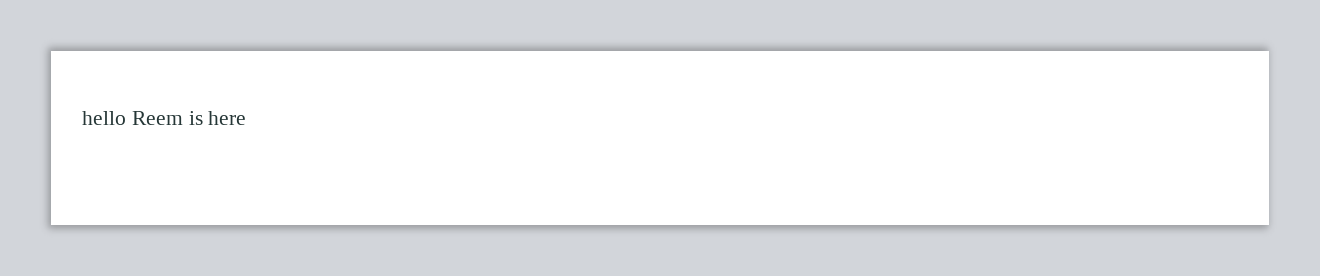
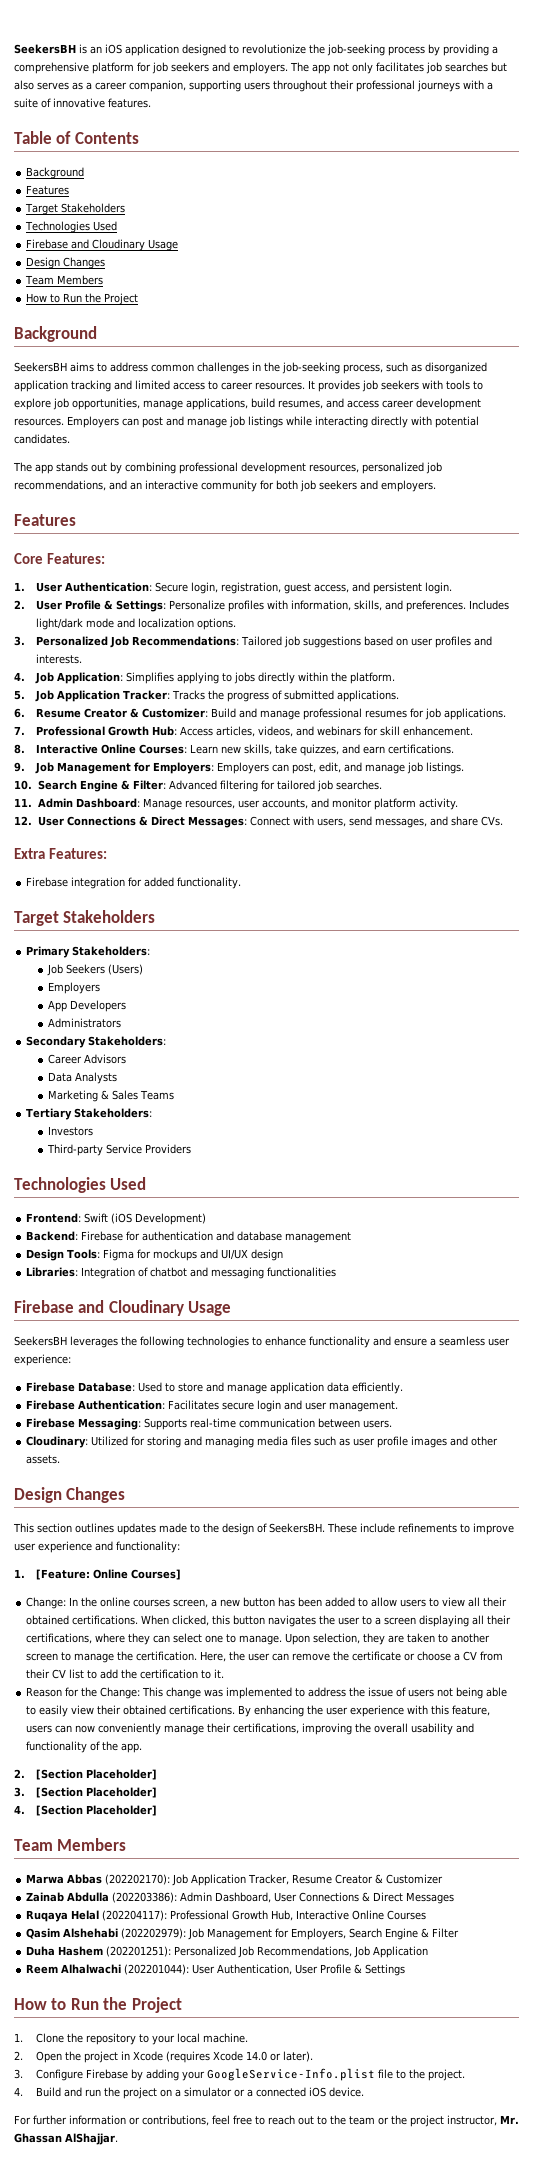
[82,111,247,125] hello Reem is here -> [14,44,498,56] [14,62,507,74] [14,80,493,92] [14,98,151,108] [14,131,139,144] [26,167,85,179] [26,185,70,195] [25,203,126,215] [25,221,118,233] [26,239,179,251] [26,257,106,269] [25,275,104,285] [26,293,139,305] [14,326,97,342] [14,362,487,374] [14,380,483,392] [14,398,481,410] [14,416,479,428] [14,434,70,444] [13,462,442,474] [14,480,436,492] [14,514,76,526] [14,553,105,564] [14,582,452,594] [14,600,509,612] [35,618,236,630] [14,636,492,648] [35,654,82,664] [14,672,395,684] [14,690,399,702] [14,708,506,720] [14,726,473,737] [14,744,454,756] [14,762,464,774] [14,780,382,792] [14,798,459,810] [14,816,503,828] [14,848,107,859] [26,877,242,889] [14,910,156,926] [26,946,151,958] [46,964,143,976] [47,982,100,994] [47,1000,126,1012] [47,1018,121,1028] [26,1036,167,1048] [47,1054,126,1064] [47,1072,117,1084] [47,1090,174,1102] [26,1108,153,1120] [47,1126,93,1136] [46,1144,191,1156] [14,1177,147,1193] [26,1213,207,1225] [26,1231,352,1243] [26,1249,284,1261] [26,1267,337,1279] [14,1300,232,1316] [14,1336,510,1348] [14,1354,71,1366] [26,1382,404,1394] [26,1400,399,1412] [26,1418,393,1430] [26,1436,499,1448] [26,1455,61,1464] [14,1487,126,1503] [13,1523,514,1535] [14,1541,180,1553] [14,1569,181,1580] [26,1597,508,1609] [26,1615,512,1627] [26,1633,491,1645] [26,1651,504,1663] [26,1669,225,1679] [26,1687,508,1699] [26,1705,491,1717] [26,1723,475,1735] [26,1741,143,1753] [14,1769,157,1780] [14,1787,157,1798] [14,1805,157,1816] [14,1838,127,1851] [26,1874,444,1886] [26,1892,455,1904] [26,1910,427,1922] [26,1928,460,1940] [26,1946,429,1958] [26,1964,406,1976] [14,1997,182,2013] [14,2033,248,2045] [14,2051,313,2063] [14,2068,465,2081] [14,2087,364,2099] [14,2115,519,2127] [14,2133,118,2145] SeekersBH is an iOS application designed to revolutionize the job-seeking process by providing a comprehensive platform for job seekers and employers. The app not only facilitates job searches but also serves as a career companion, supporting users throughout their professional journeys with a suite of innovative features. // Table of Contents // Background // Features // Target Stakeholders // Technologies Used // Firebase and Cloudinary Usage // Design Changes // Team Members // How to Run the Project // Background // SeekersBH aims to address common challenges in the job-seeking process, such as disorganized application tracking and limited access to career resources. It provides job seekers with tools to explore job opportunities, manage applications, build resumes, and access career development resources. Employers can post and manage job listings while interacting directly with potential candidates. // The app stands out by combining professional development resources, personalized job recommendations, and an interactive community for both job seekers and employers. // Features // Core Features: // 1. User Authentication: Secure login, registration, guest access, and persistent login. // 2. User Profile & Settings: Personalize profiles with information, skills, and preferences. Includes light/dark mode and localization options. // 3. Personalized Job Recommendations: Tailored job suggestions based on user profiles and interests. // 4. Job Application: Simplifies applying to jobs directly within the platform. // 5. Job Application Tracker: Tracks the progress of submitted applications. // 6. Resume Creator & Customizer: Build and manage professional resumes for job applications. // 7. Professional Growth Hub: Access articles, videos, and webinars for skill enhancement. // 8. Interactive Online Courses: Learn new skills, take quizzes, and earn certifications. // 9. Job Management for Employers: Employers can post, edit, and manage job listings. // 10. Search Engine & Filter: Advanced filtering for tailored job searches. // 11. Admin Dashboard: Manage resources, user accounts, and monitor platform activity. // 12. User Connections & Direct Messages: Connect with users, send messages, and share CVs. // Extra Features: // Firebase integration for added functionality. // Target Stakeholders // Primary Stakeholders: // Job Seekers (Users) // Employers // App Developers // Administrators // Secondary Stakeholders: // Career Advisors // Data Analysts // Marketing & Sales Teams // Tertiary Stakeholders: // Investors // Third-party Service Providers // Technologies Used // Frontend: Swift (iOS Development) // Backend: Firebase for authentication and database management // Design Tools: Figma for mockups and UI/UX design // Libraries: Integration of chatbot and messaging functionalities // Firebase and Cloudinary Usage // SeekersBH leverages the following technologies to enhance functionality and ensure a seamless user experience: // Firebase Database: Used to store and manage application data efficiently. // Firebase Authentication: Facilitates secure login and user management. // Firebase Messaging: Supports real-time communication between users. // Cloudinary: Utilized for storing and managing media files such as user profile images and other assets. // Design Changes // This section outlines updates made to the design of SeekersBH. These include refinements to improve user experience and functionality: // 1. [Feature: Online Courses] // Change: In the online courses screen, a new button has been added to allow users to view all their obtained certifications. When clicked, this button navigates the user to a screen displaying all their certifications, where they can select one to manage. Upon selection, they are taken to another screen to manage the certification. Here, the user can remove the certificate or choose a CV from their CV list to add the certification to it. // Reason for the Change: This change was implemented to address the issue of users not being able to easily view their obtained certifications. By enhancing the user experience with this feature, users can now conveniently manage their certifications, improving the overall usability and functionality of the app. // 2. [Section Placeholder] // 3. [Section Placeholder] // 4. [Section Placeholder] // Team Members // Marwa Abbas (202202170): Job Application Tracker, Resume Creator & Customizer // Zainab Abdulla (202203386): Admin Dashboard, User Connections & Direct Messages // Ruqaya Helal (202204117): Professional Growth Hub, Interactive Online Courses // Qasim Alshehabi (202202979): Job Management for Employers, Search Engine & Filter // Duha Hashem (202201251): Personalized Job Recommendations, Job Application // Reem Alhalwachi (202201044): User Authentication, User Profile & Settings // How to Run the Project // 1. Clone the repository to your local machine. // 2. Open the project in Xcode (requires Xcode 14.0 or later). // 3. Configure Firebase by adding your GoogleService-Info.plist file to the project. // 4. Build and run the project on a simulator or a connected iOS device. // For further information or contributions, feel free to reach out to the team or the project instructor, Mr. Ghassan AlShajjar.

